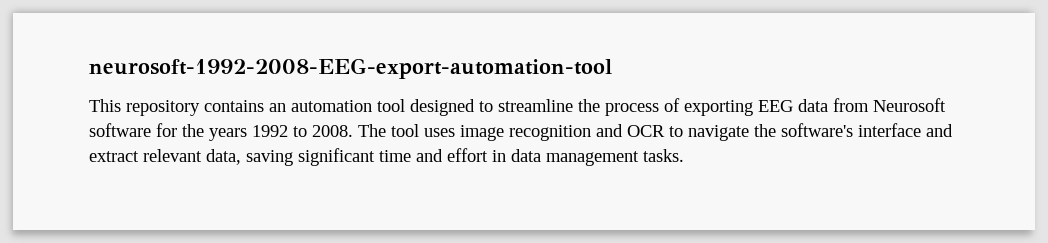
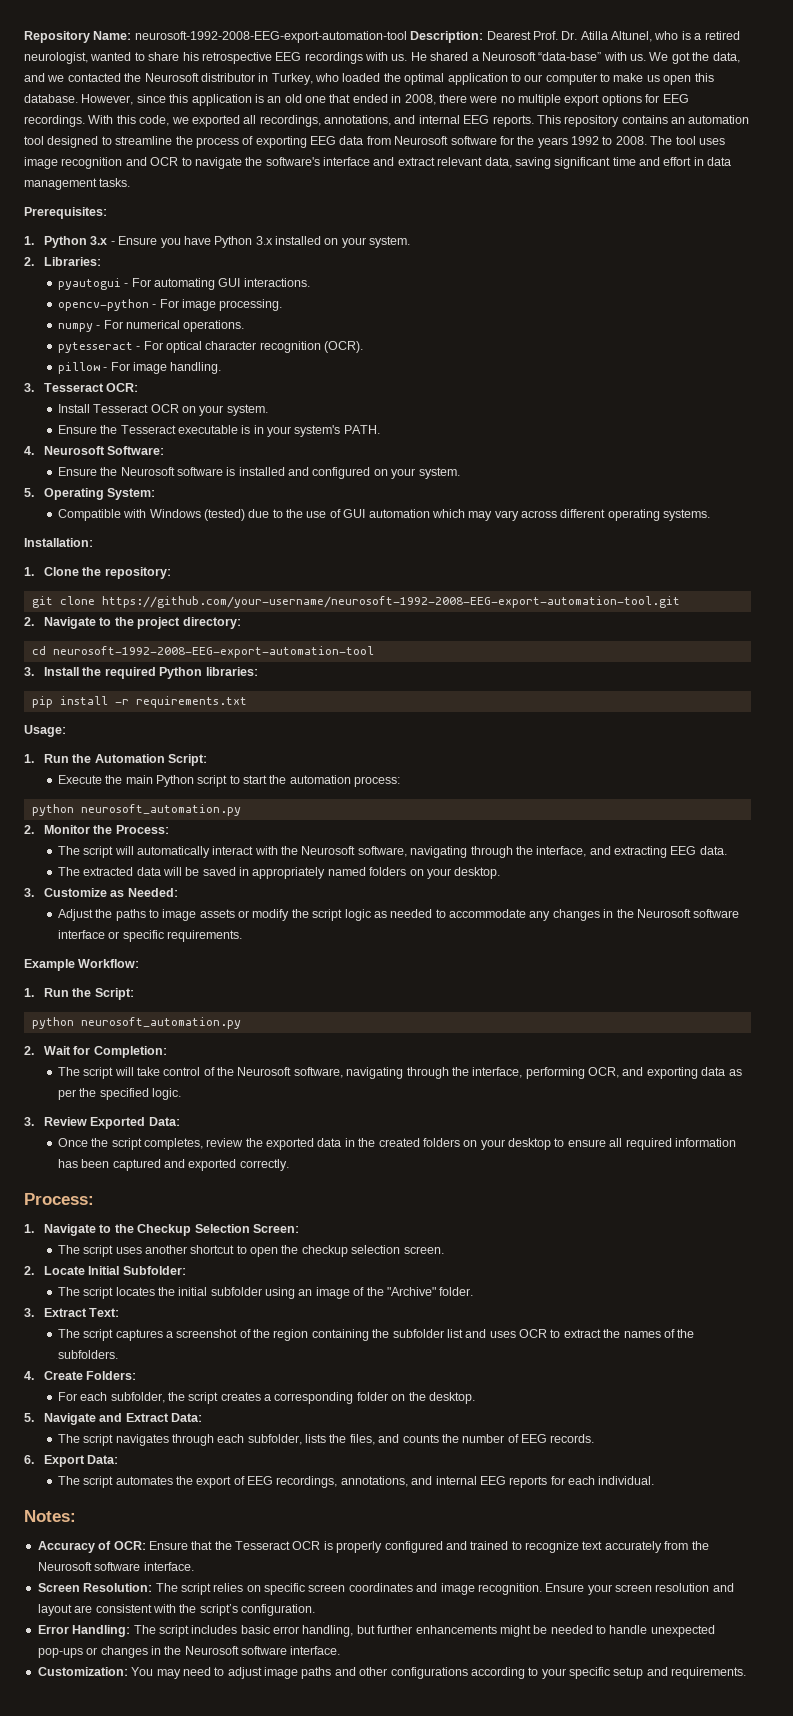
[89,58,612,79] neurosoft-1992-2008-EEG-export-automation-tool // -> [24,31,740,43] [24,52,740,64] [24,73,714,85] [24,94,689,106] [24,115,534,127] Repository Name: neurosoft-1992-2008-EEG-export-automation-tool Description: Dearest Prof. Dr. Atilla Altunel, who is a retired neurologist, wanted to share his retrospective EEG recordings with us. He shared a Neurosoft “data-base” with us. We got the data, and we contacted the Neurosoft distributor in Turkey, who loaded the optimal application to our computer to make us open this database. However, since this application is an old one that ended in 2008, there were no multiple export options for EEG recordings. With this code, we exported all recordings, annotations, and internal EEG reports.
(684, 155) none -> [24,207,107,219] [24,236,411,248] [24,257,102,266] [57,278,310,290] [57,299,283,311] [57,320,245,332] [57,341,364,353] [57,362,222,374] [24,383,139,392] [57,404,268,416] [57,425,380,437] [24,446,165,455] [57,467,460,479] [24,488,156,500] [57,509,711,521] [24,538,93,547] [24,567,171,579] [31,596,680,608] [24,617,241,629] [31,646,374,658] [24,667,258,679] [31,696,247,708] [24,725,66,737] [24,754,208,766] [57,775,401,787] [31,804,241,816] [24,825,169,834] [57,846,727,858] [57,867,501,879] [24,888,178,897] [57,909,740,921] [57,930,242,942] [24,959,140,971] [24,988,134,1000] [31,1017,241,1029] [24,1046,167,1058] [57,1067,742,1079] [57,1088,181,1100] [24,1117,180,1129] [57,1138,736,1150] [57,1159,289,1171] [24,1193,94,1205] [24,1224,299,1236] [57,1245,444,1257] [24,1266,186,1275] [57,1287,474,1299] [24,1308,120,1317] [57,1329,695,1341] [57,1350,118,1359] [24,1371,137,1380] [57,1392,475,1404] [24,1413,203,1425] [57,1434,595,1446] [24,1455,119,1467] [57,1476,655,1488] [24,1510,76,1522] [37,1541,709,1553] [37,1562,194,1571] [37,1583,734,1595] [37,1604,315,1616] [37,1625,715,1637] [37,1646,341,1658] [37,1667,747,1679] // Prerequisites: // 1. Python 3.x - Ensure you have Python 3.x installed on your system. // 2. Libraries: // pyautogui - For automating GUI interactions. // opencv-python - For image processing. // numpy - For numerical operations. // pytesseract - For optical character recognition (OCR). // pillow - For image handling. // 3. Tesseract OCR: // Install Tesseract OCR on your system. // Ensure the Tesseract executable is in your system's PATH. // 4. Neurosoft Software: // Ensure the Neurosoft software is installed and configured on your system. // 5. Operating System: // Compatible with Windows (tested) due to the use of GUI automation which may vary across different operating systems. // Installation: // 1. Clone the repository: // git clone https://github.com/your-username/neurosoft-1992-2008-EEG-export-automation-tool.git // 2. Navigate to the project directory: // cd neurosoft-1992-2008-EEG-export-automation-tool // 3. Install the required Python libraries: // pip install -r requirements.txt // Usage: // 1. Run the Automation Script: // Execute the main Python script to start the automation process: // python neurosoft_automation.py // 2. Monitor the Process: // The script will automatically interact with the Neurosoft software, navigating through the interface, and extracting EEG data. // The extracted data will be saved in appropriately named folders on your desktop. // 3. Customize as Needed: // Adjust the paths to image assets or modify the script logic as needed to accommodate any changes in the Neurosoft software interface or specific requirements. // Example Workflow: // 1. Run the Script: // python neurosoft_automation.py // 2. Wait for Completion: // The script will take control of the Neurosoft software, navigating through the interface, performing OCR, and exporting data as per the specified logic. // 3. Review Exported Data: // Once the script completes, review the exported data in the created folders on your desktop to ensure all required information has been captured and exported correctly. // Process: // 1. Navigate to the Checkup Selection Screen: // The script uses another shortcut to open the checkup selection screen. // 2. Locate Initial Subfolder: // The script locates the initial subfolder using an image of the "Archive" folder. // 3. Extract Text: // The script captures a screenshot of the region containing the subfolder list and uses OCR to extract the names of the subfolders. // 4. Create Folders: // For each subfolder, the script creates a corresponding folder on the desktop. // 5. Navigate and Extract Data: // The script navigates through each subfolder, lists the files, and counts the number of EEG records. // 6. Export Data: // The script automates the export of EEG recordings, annotations, and internal EEG reports for each individual. // Notes: // Accuracy of OCR: Ensure that the Tesseract OCR is properly configured and trained to recognize text accurately from the Neurosoft software interface. // Screen Resolution: The script relies on specific screen coordinates and image recognition. Ensure your screen resolution and layout are consistent with the script’s configuration. // Error Handling: The script includes basic error handling, but further enhancements might be needed to handle unexpected pop-ups or changes in the Neurosoft software interface. // Customization: You may need to adjust image paths and other configurations according to your specific setup and requirements.

